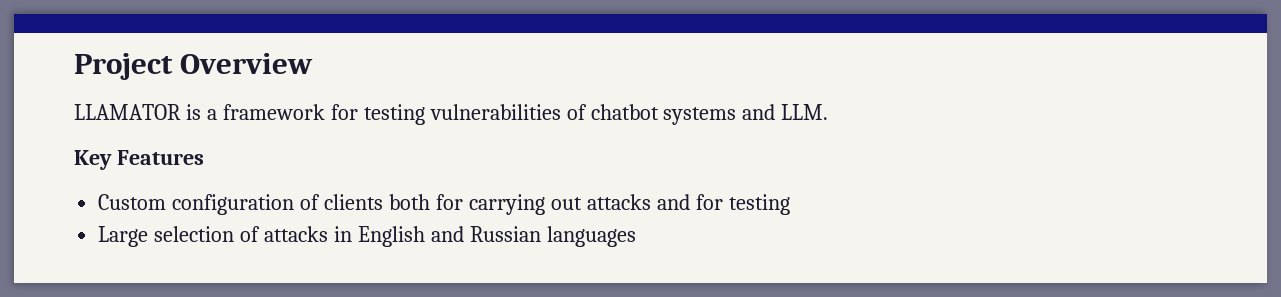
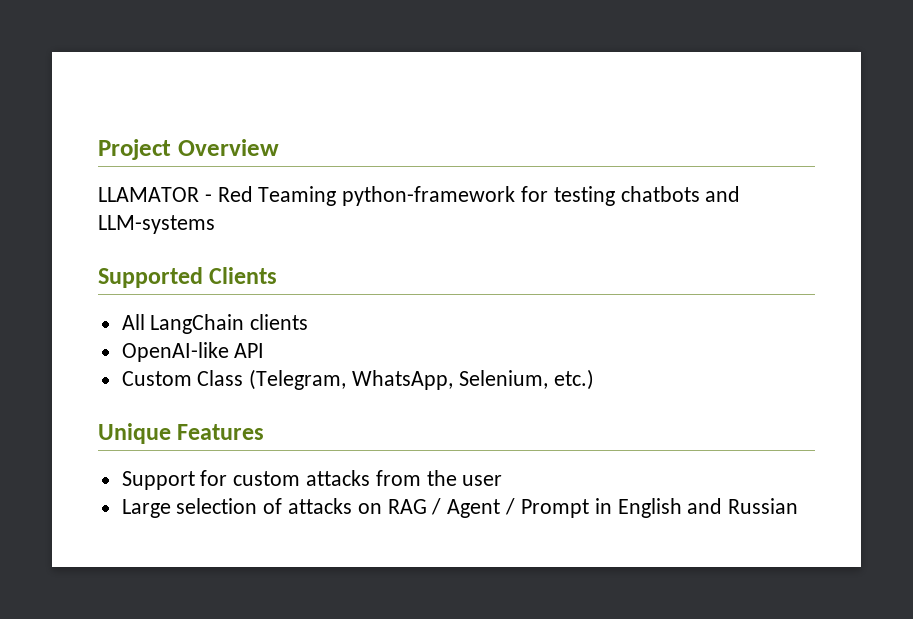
[185,104,829,125] [74,150,204,170] [98,194,790,215] [98,226,329,247] is a framework for testing vulnerabilities of chatbot systems and LLM. // Key Features // Custom configuration of clients both for carrying out attacks and for testing // Large selection of attacks -> [204,186,741,206] [98,215,215,234] [98,267,278,288] [121,314,309,334] [121,342,265,362] [121,369,594,390] [98,423,265,444] [121,470,503,490] [121,498,589,518] - Red Teaming python-framework for testing chatbots and LLM-systems // Supported Clients // All LangChain clients // OpenAI-like API // Custom Class (Telegram, WhatsApp, Selenium, etc.) // Unique Features // Support for custom attacks from the user // Large selection of attacks on RAG / Agent / Prompt
[546,226,636,247] languages -> (799, 506) none

